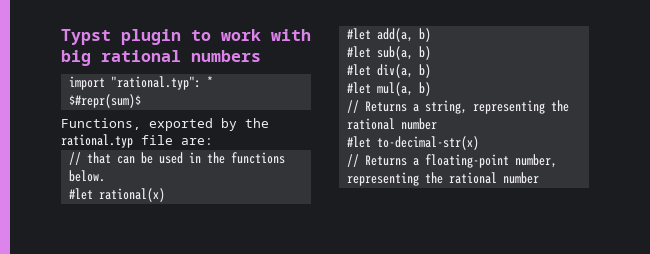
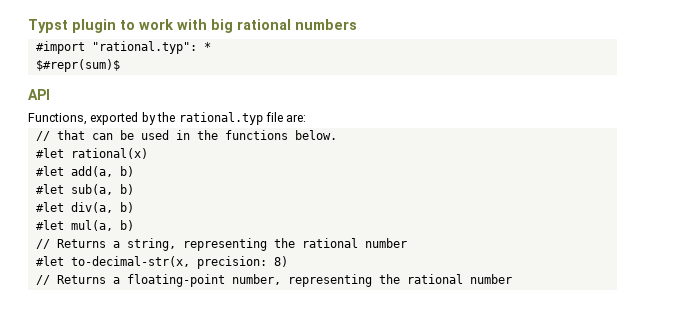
[68,76,105,90] import -> [35,41,85,54] #import
(141, 101) none -> [28,89,50,100] // API
[376,136,479,150] to-decimal-str(x) -> [70,256,288,269] to-decimal-str(x, precision: 8)

